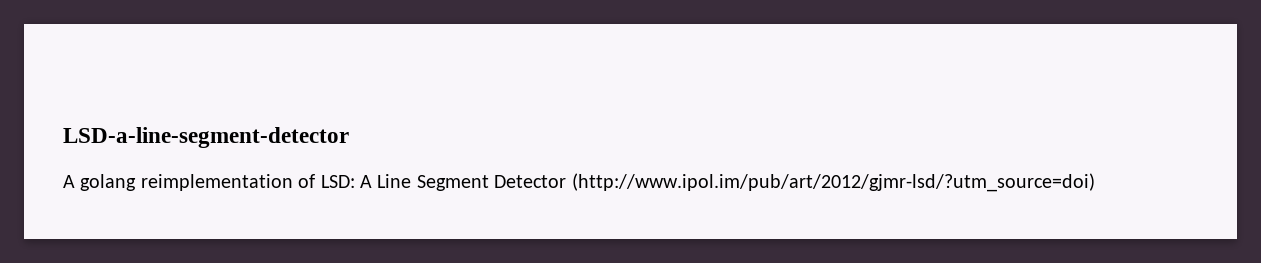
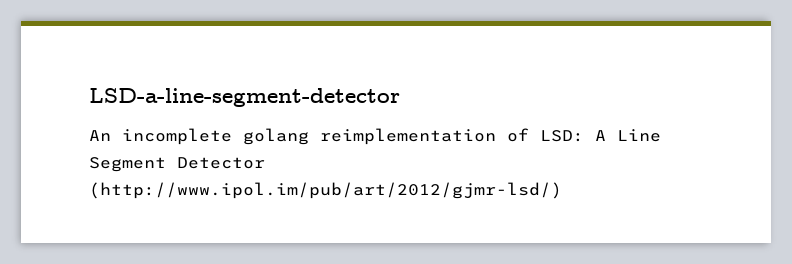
[63,175,75,188] A -> [89,128,232,145] An incomplete
[571,173,1095,192] (http://www.ipol.im/pub/art/2012/gjmr-lsd/?utm_source=doi) -> [89,182,562,199] (http://www.ipol.im/pub/art/2012/gjmr-lsd/)

